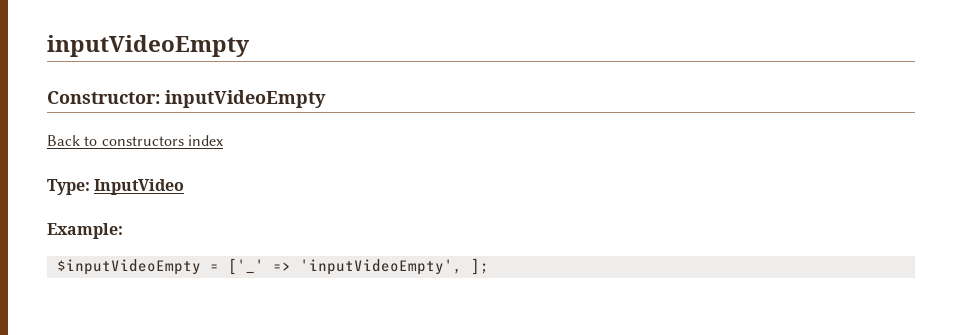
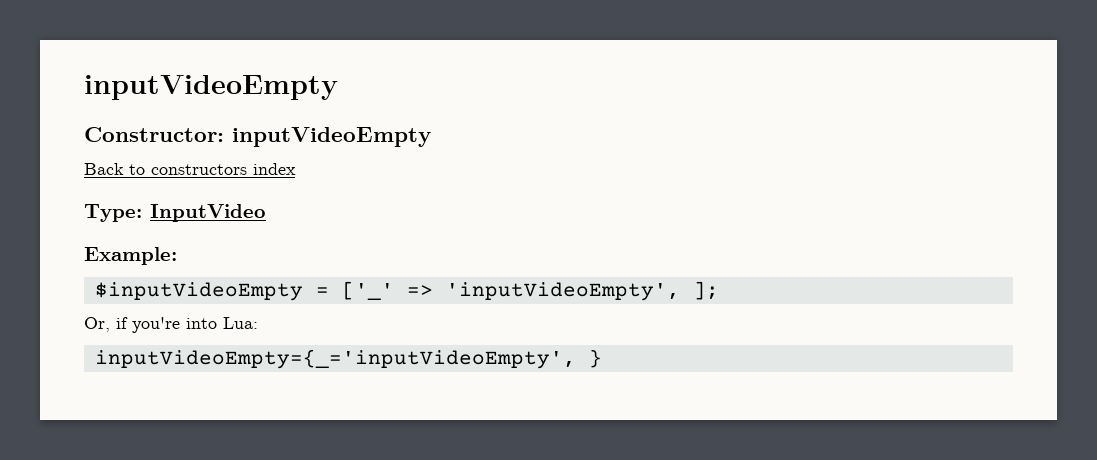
(489, 266) none -> [84,317,258,333] [94,349,602,369] // Or, if you're into Lua: // inputVideoEmpty={_='inputVideoEmpty', }

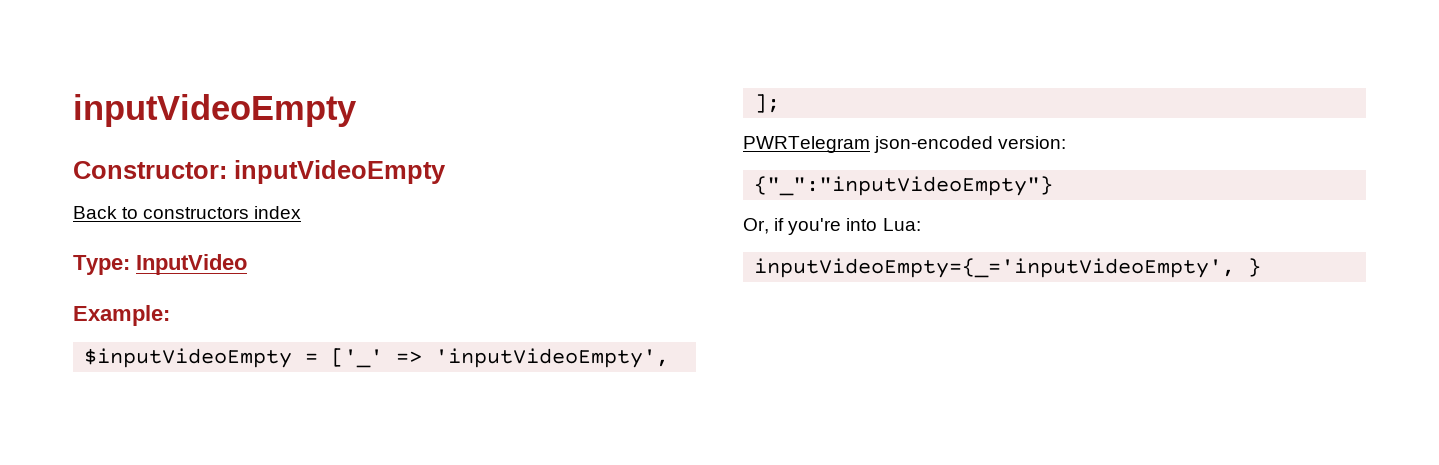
(719, 290) none -> [743,136,1067,153] [754,176,1054,196] // PWRTelegram json-encoded version: // {"_":"inputVideoEmpty"}

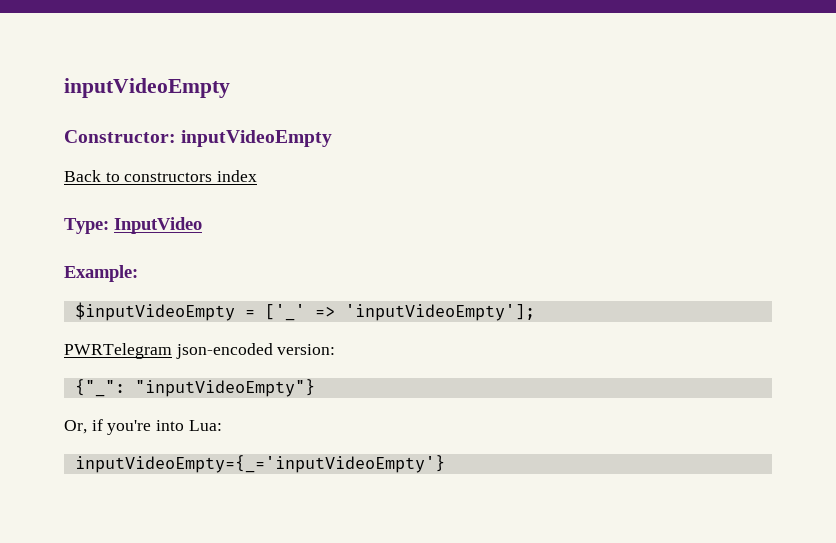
[435,348,670,368] [754,94,781,113] 'inputVideoEmpty', ]; -> [344,304,535,321] 'inputVideoEmpty'];
[754,176,1054,196] {"_":"inputVideoEmpty"} -> [74,379,315,397] {"_": "inputVideoEmpty"}
[754,258,1262,278] inputVideoEmpty={_='inputVideoEmpty', } -> [74,455,445,473] inputVideoEmpty={_='inputVideoEmpty'}

